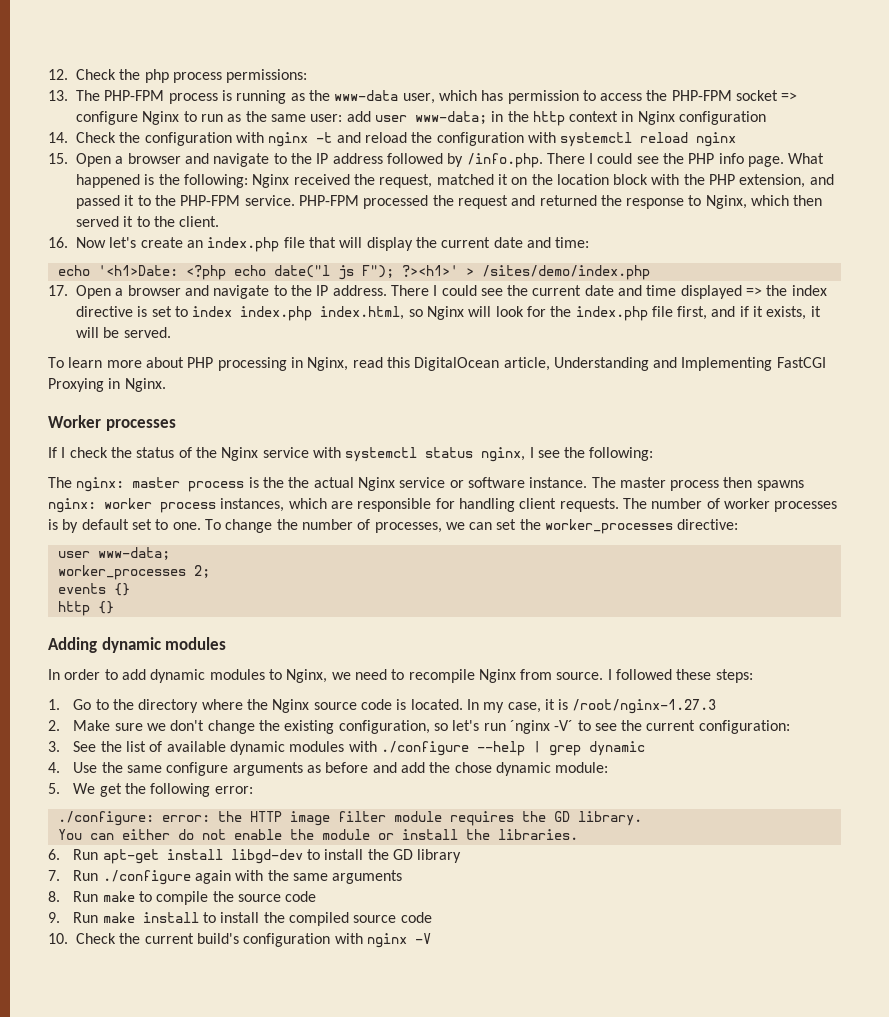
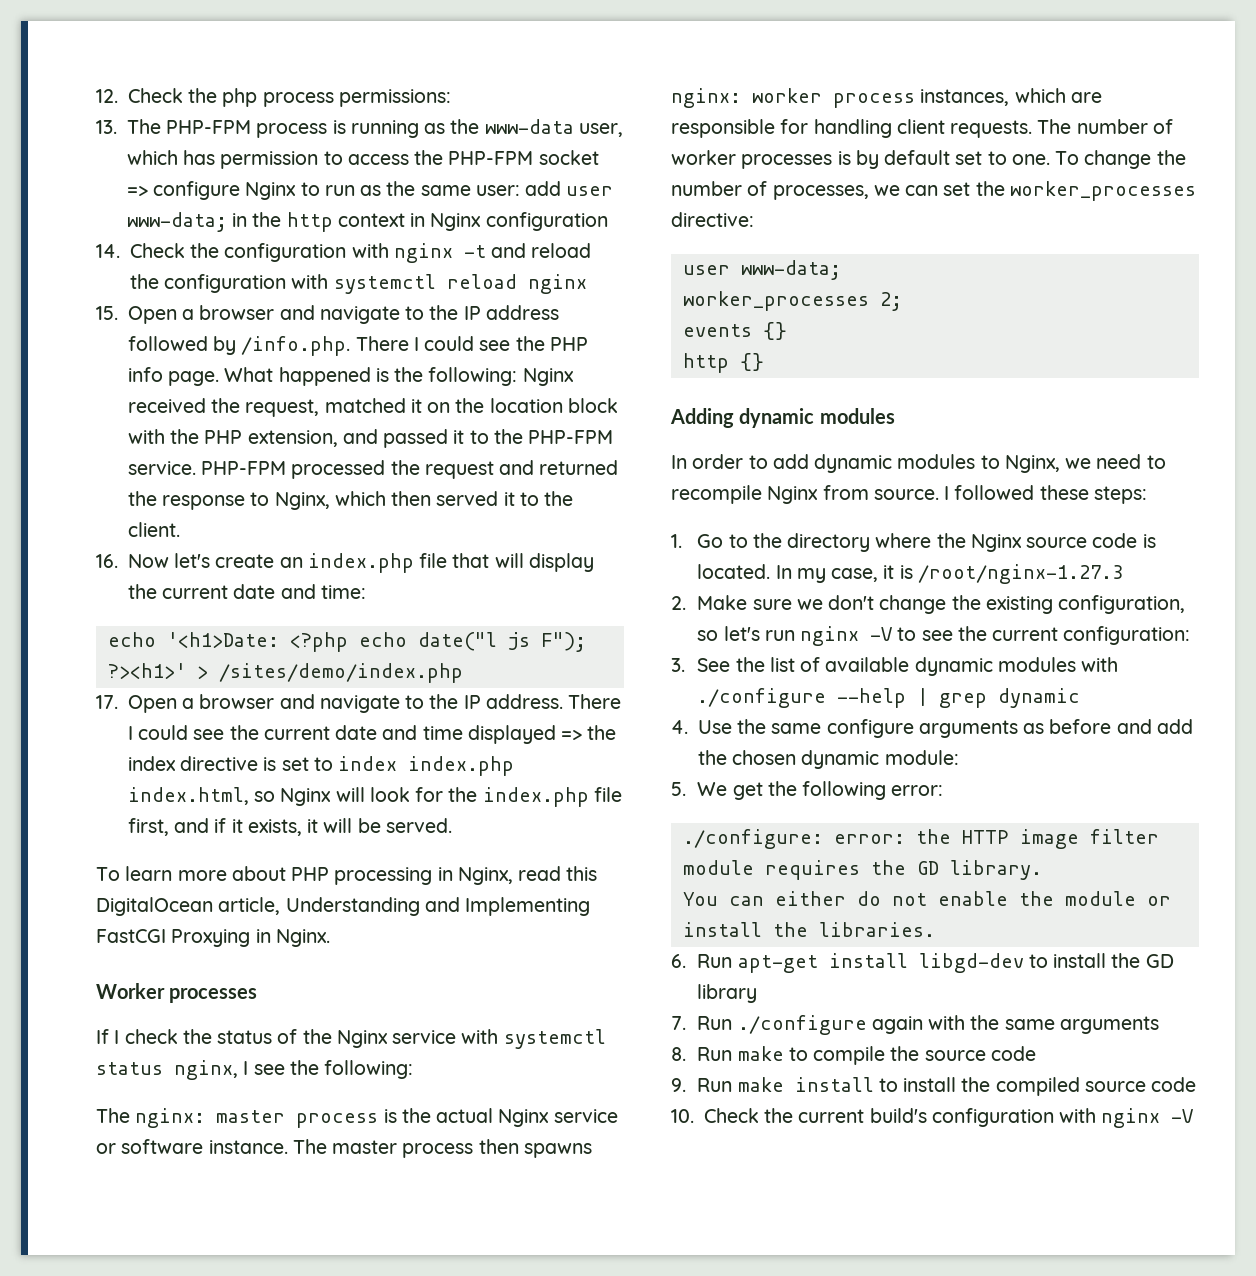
[288,477,310,488] the -> (431, 1115) none
[509,720,574,734] ´nginx -V´ -> [800,626,893,646] nginx -V
[454,762,492,773] chose -> [732,750,797,765] chosen

